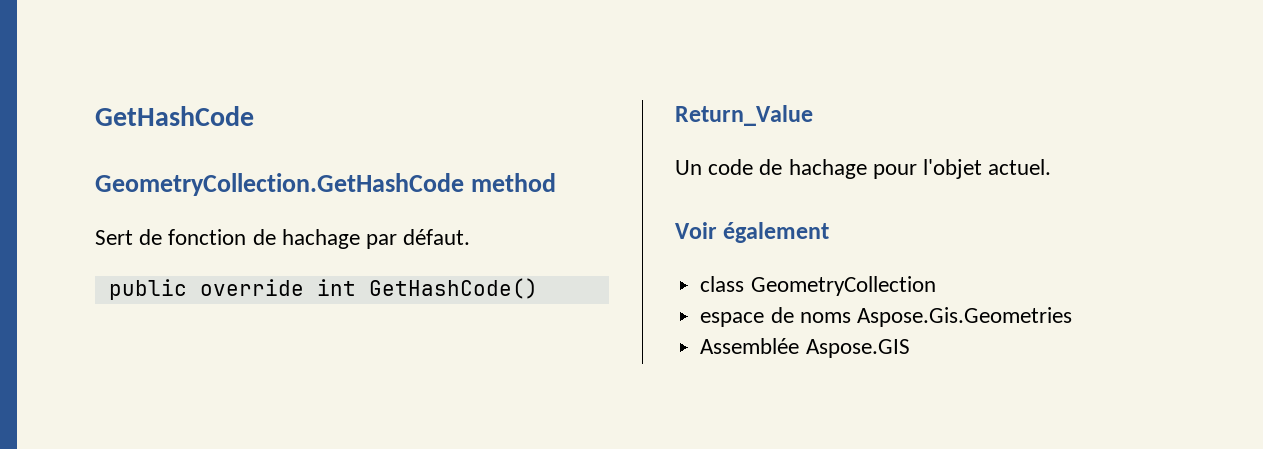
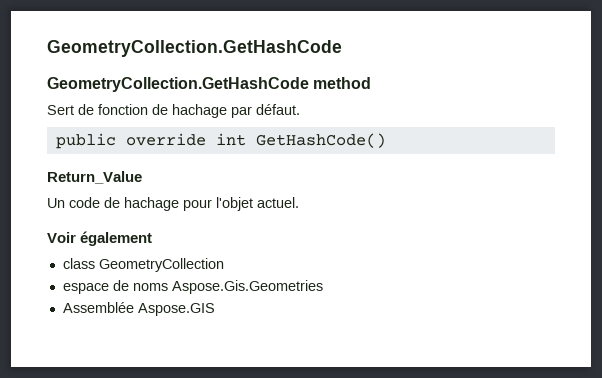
[95,106,254,126] GetHashCode -> [47,40,342,57] GeometryCollection.GetHashCode

